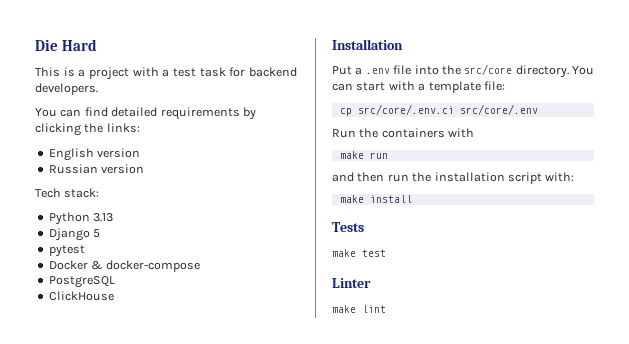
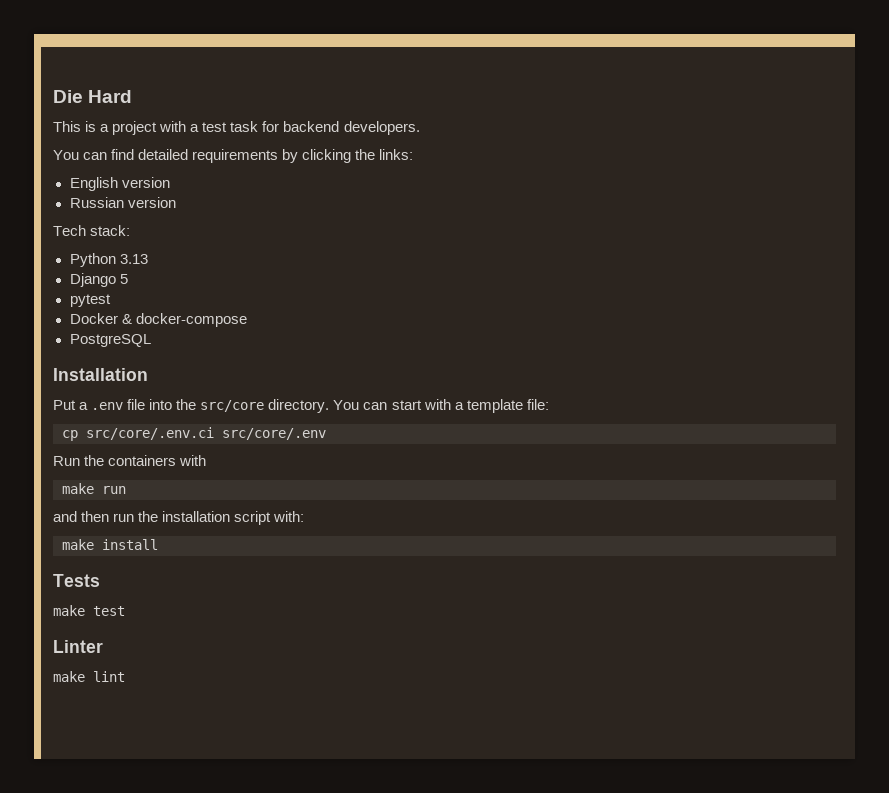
[48,291,114,301] // ClickHouse -> (151, 340) none

